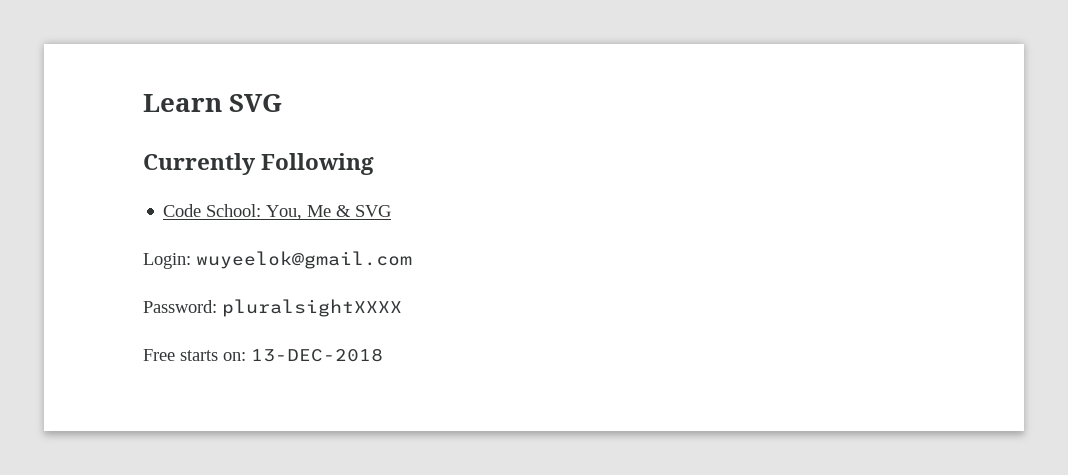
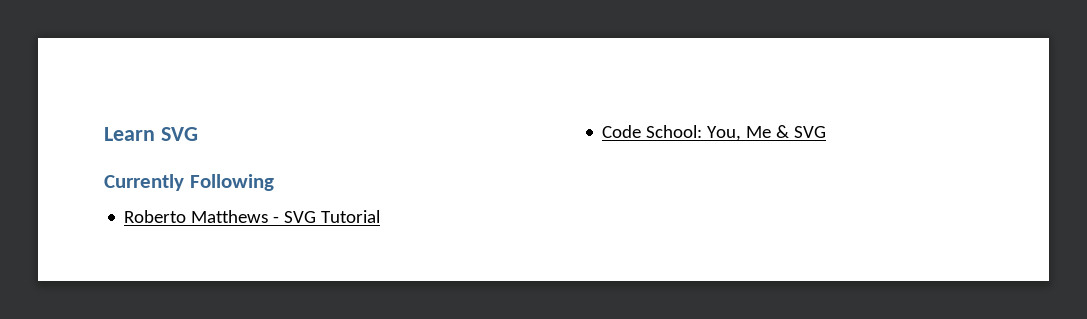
(375, 164) none -> [124,210,381,223] // Roberto Matthews - SVG Tutorial
[143,251,412,269] [143,299,402,317] [143,348,383,362] // Login: wuyeelok@gmail.com // Password: pluralsightXXXX // Free starts on: 13-DEC-2018 -> (827, 132) none

